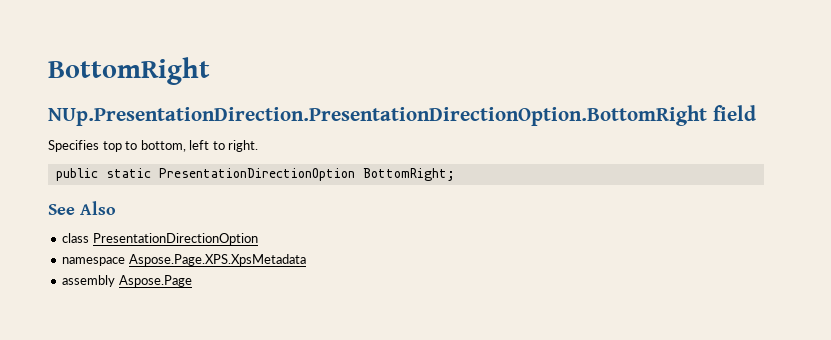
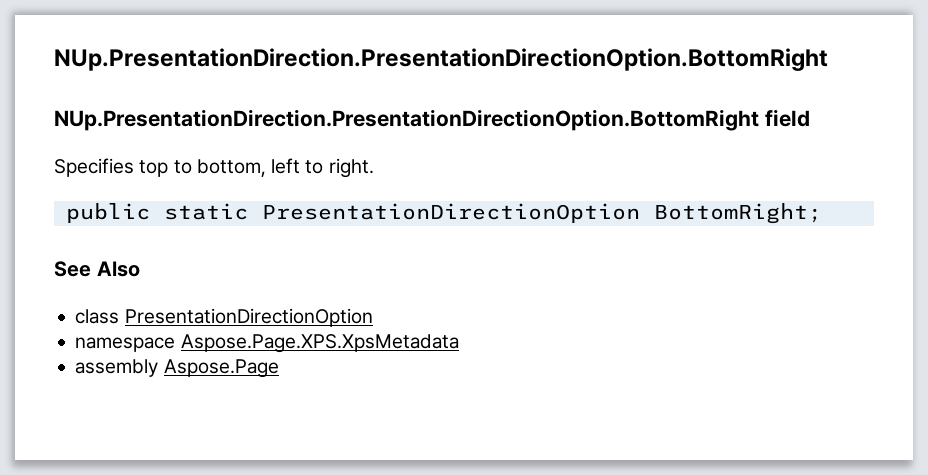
[48,57,210,85] BottomRight -> [54,48,828,71] NUp.PresentationDirection.PresentationDirectionOption.BottomRight

